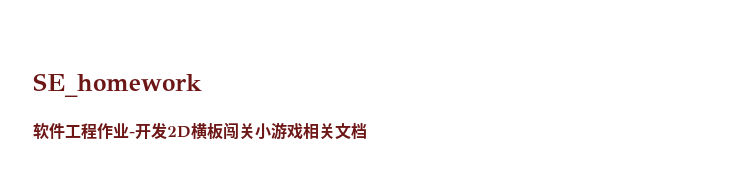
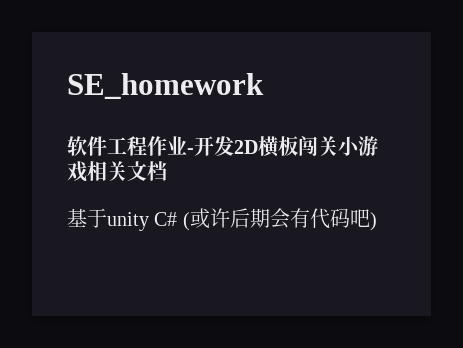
(367, 130) none -> [67,208,377,231] // 基于unity C# (或许后期会有代码吧)

